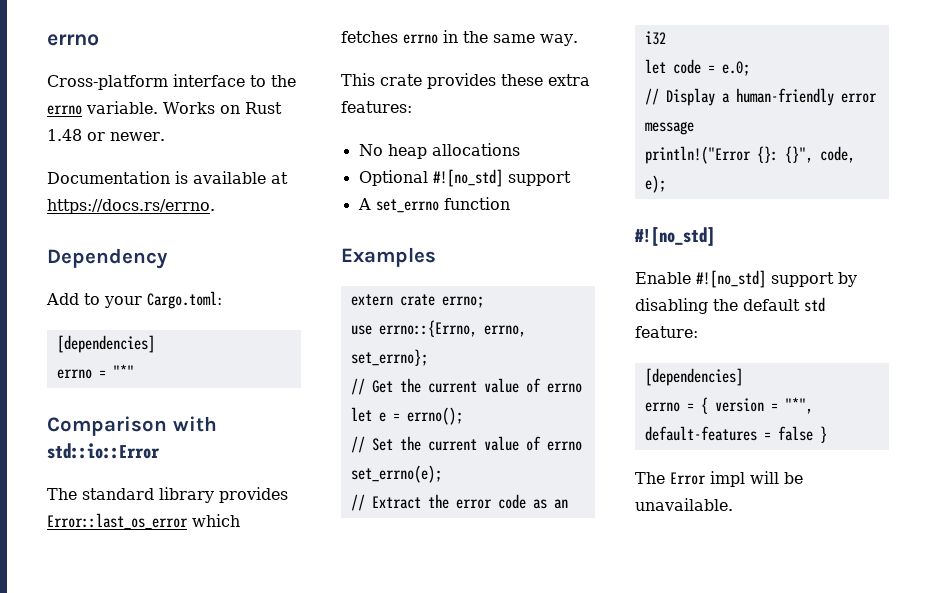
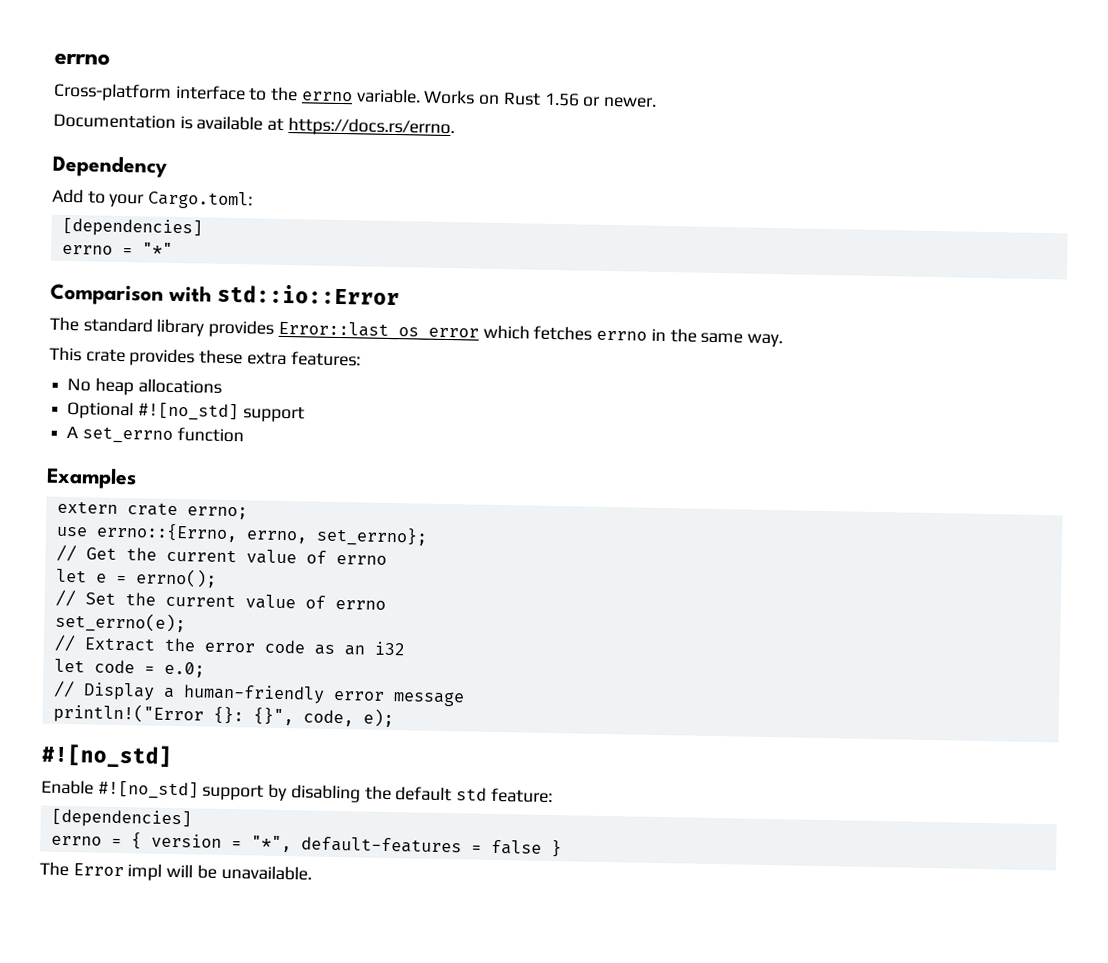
[47,129,82,141] 1.48 -> [543,92,580,107] 1.56

